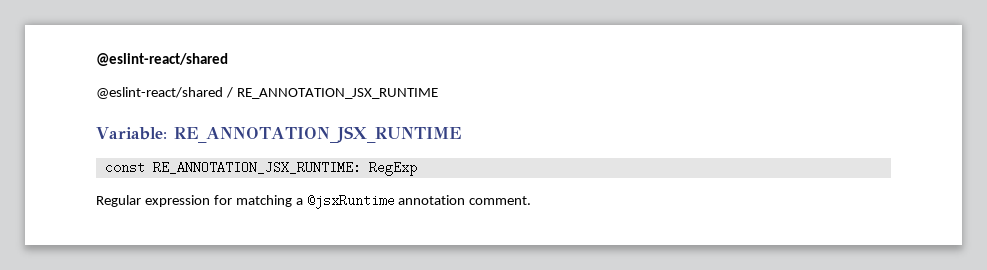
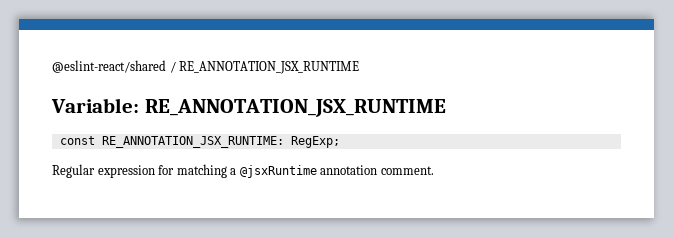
[96,53,228,66] [96,87,223,99] @eslint-react/shared // @eslint-react/shared -> [52,60,166,73] @eslint-react/shared
[368,161,417,176] RegExp -> [290,136,340,148] RegExp;

